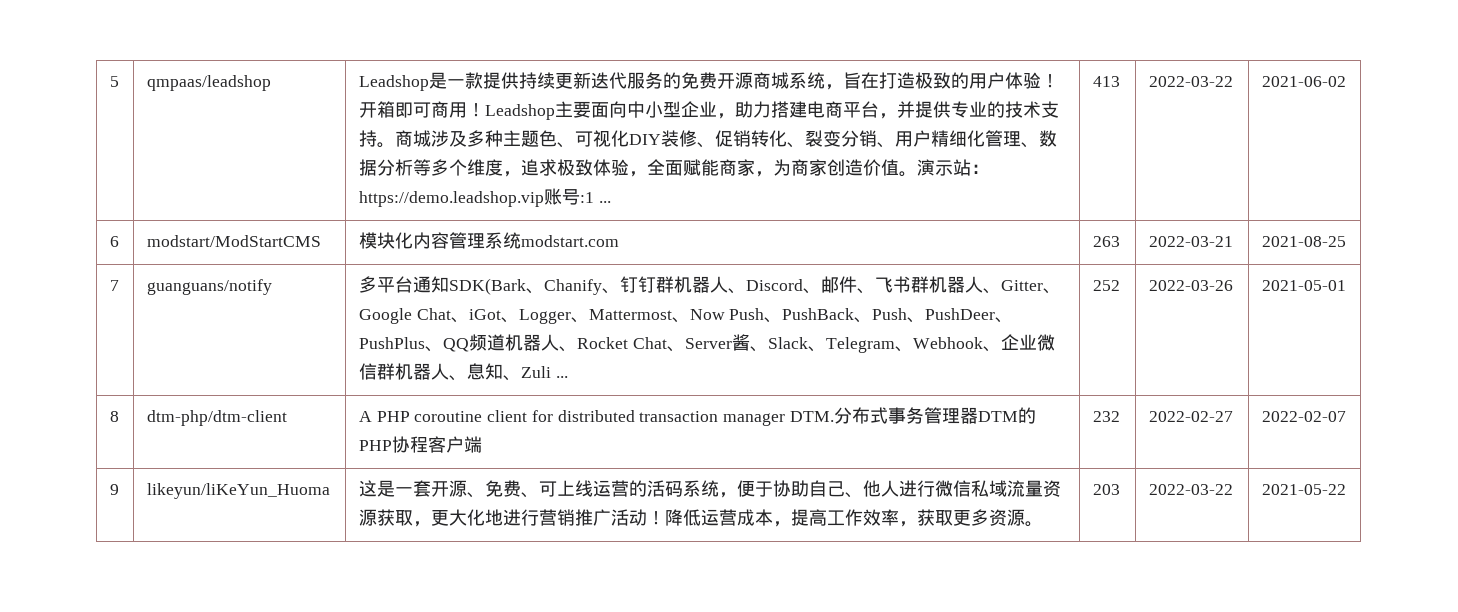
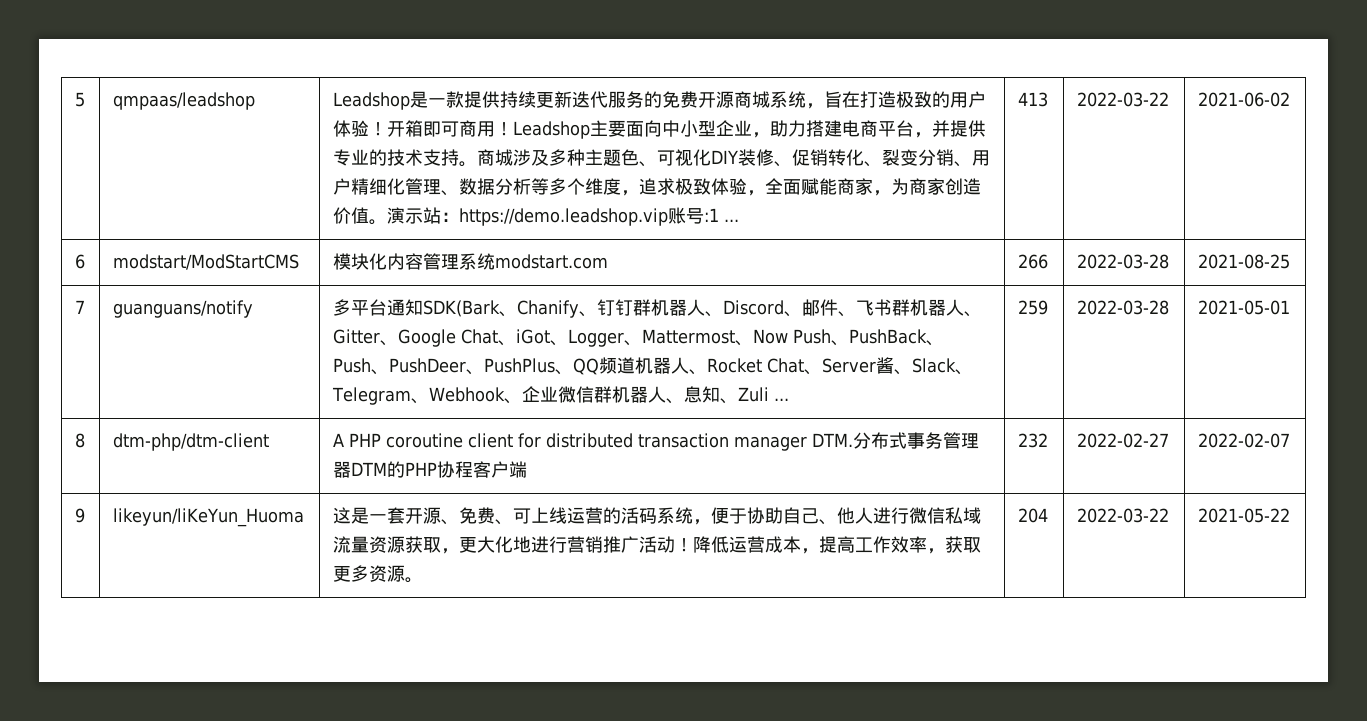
[1092,236,1120,247] [1148,236,1233,247] 263 | 2022-03-21 -> [1017,254,1048,269] [1076,254,1169,269] 266 | 2022-03-28
[1092,280,1120,291] [1148,280,1233,291] 252 | 2022-03-26 -> [1017,300,1048,315] [1076,300,1169,315] 259 | 2022-03-28
[1092,484,1120,495] 203 -> [1017,508,1048,523] 204

